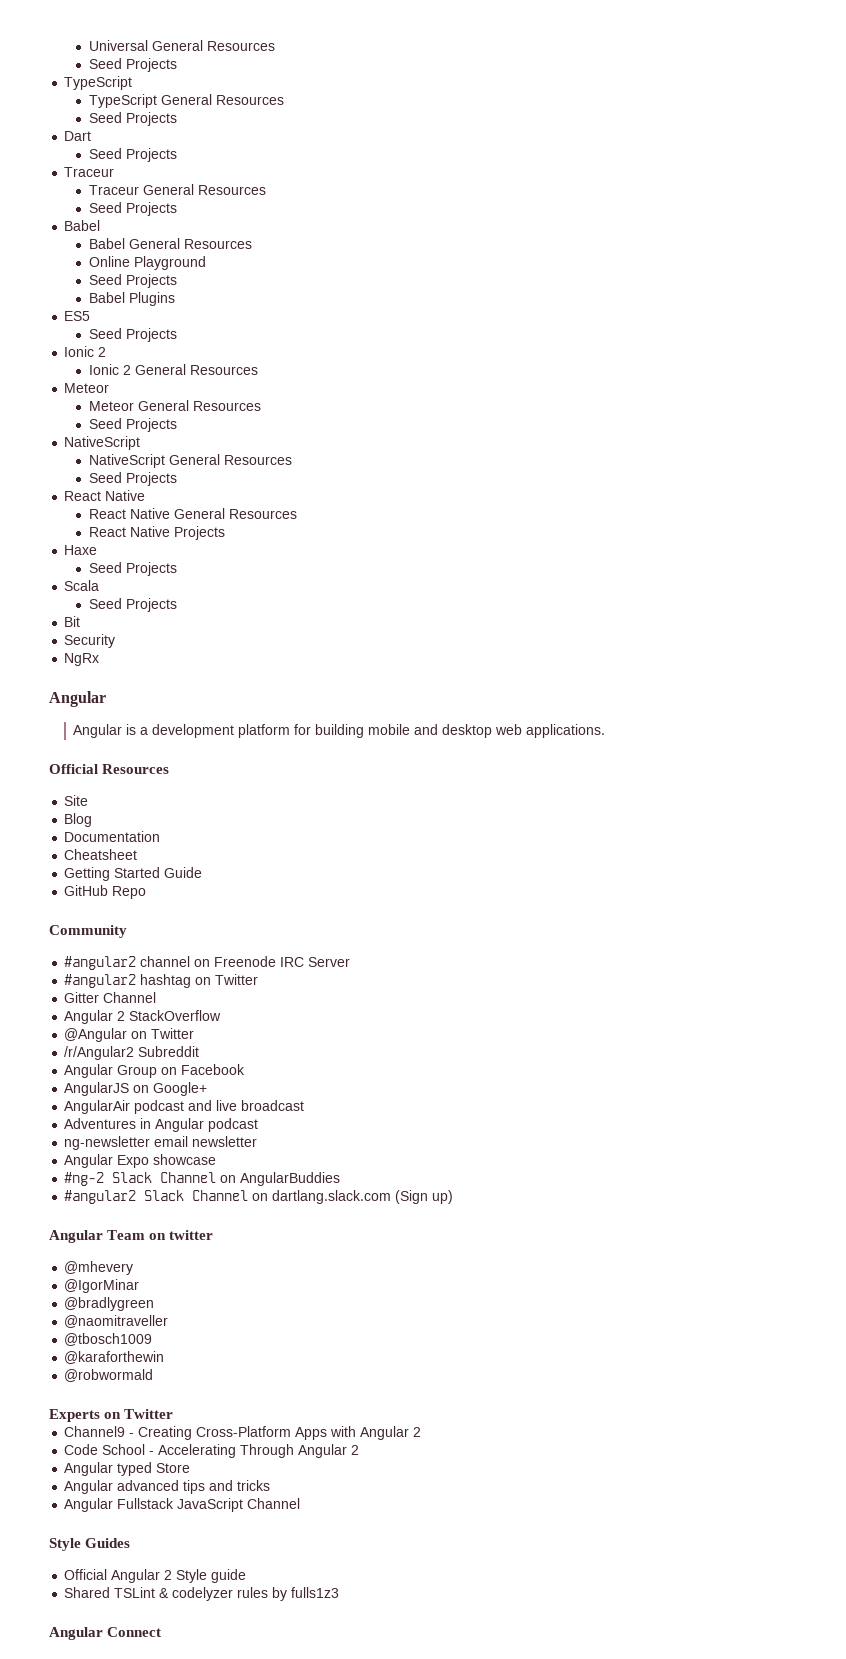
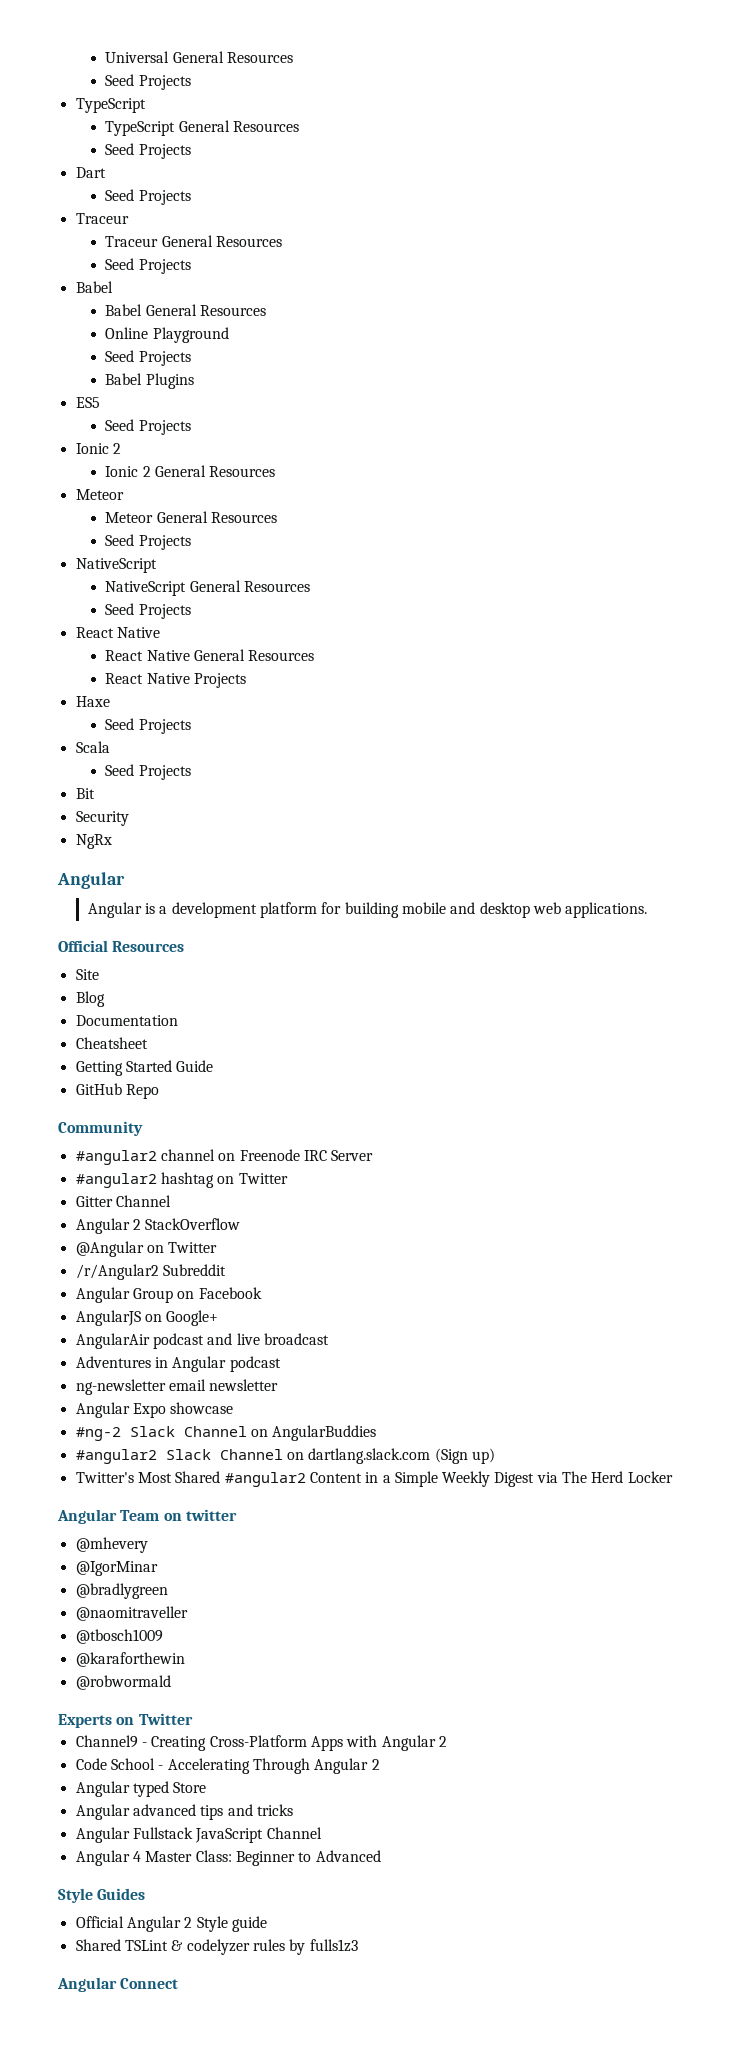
(454, 1197) none -> [75,1471,673,1487] // Twitter's Most Shared #angular2 Content in a Simple Weekly Digest via The Herd Locker
(301, 1503) none -> [75,1850,381,1866] // Angular 4 Master Class: Beginner to Advanced

